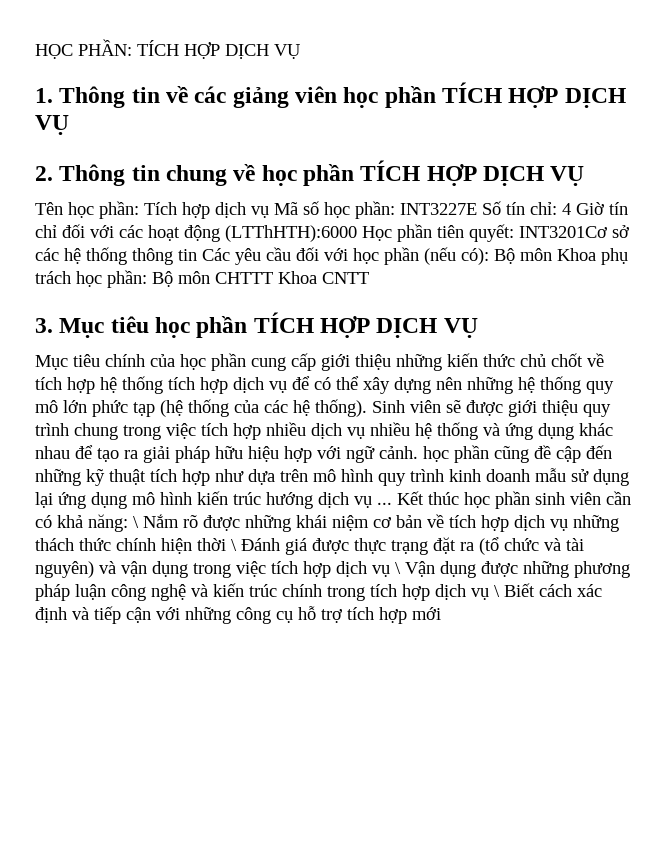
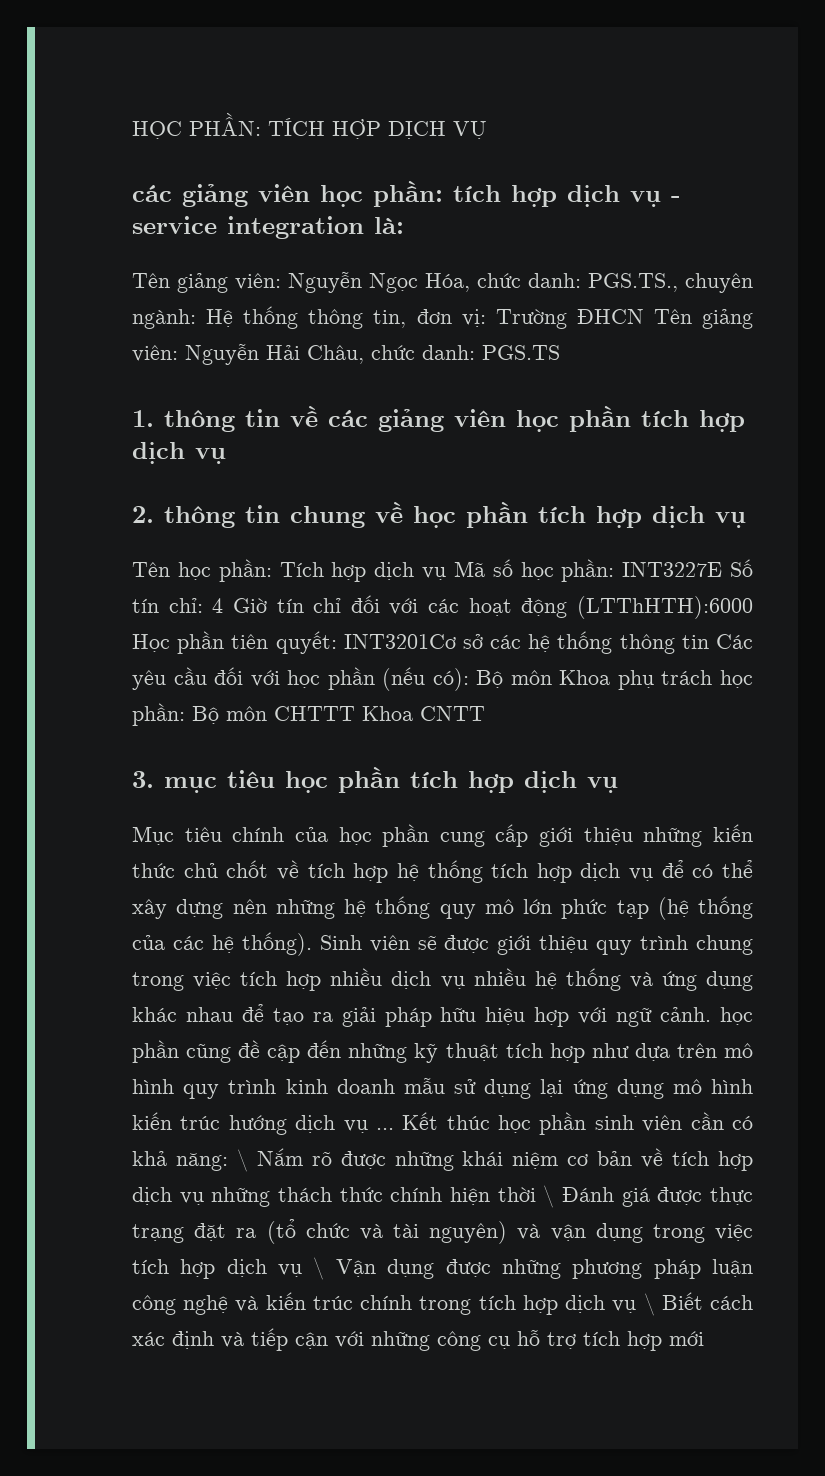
(300, 51) none -> [132,181,681,207] [132,216,404,239] [132,271,753,293] [132,306,754,329] [132,343,560,365] // các giảng viên học phần: tích hợp dịch vụ - service integration là: // Tên giảng viên: Nguyễn Ngọc Hóa, chức danh: PGS.TS., chuyên ngành: Hệ thống thông tin, đơn vị: Trường ĐHCN Tên giảng viên: Nguyễn Hải Châu, chức danh: PGS.TS
[59,86,126,108] Thông -> [164,410,235,432] thông
[442,82,626,108] [35,115,69,135] TÍCH HỢP DỊCH VỤ -> [641,410,745,432] [132,442,226,464] tích hợp dịch vụ
[59,164,126,186] Thông -> [164,506,235,528] thông
[360,160,585,186] TÍCH HỢP DỊCH VỤ -> [538,506,746,528] tích hợp dịch vụ
[59,318,105,338] Mục -> [164,777,217,793] mục
[253,312,478,338] TÍCH HỢP DỊCH VỤ -> [410,771,618,793] tích hợp dịch vụ

